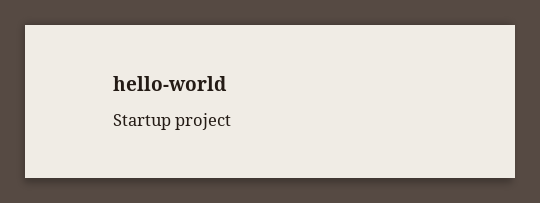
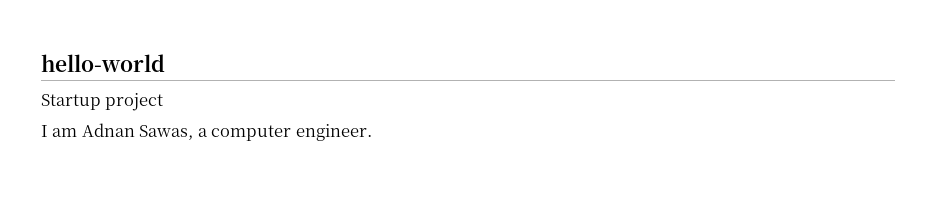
(232, 121) none -> [41,123,372,141] // I am Adnan Sawas, a computer engineer.

